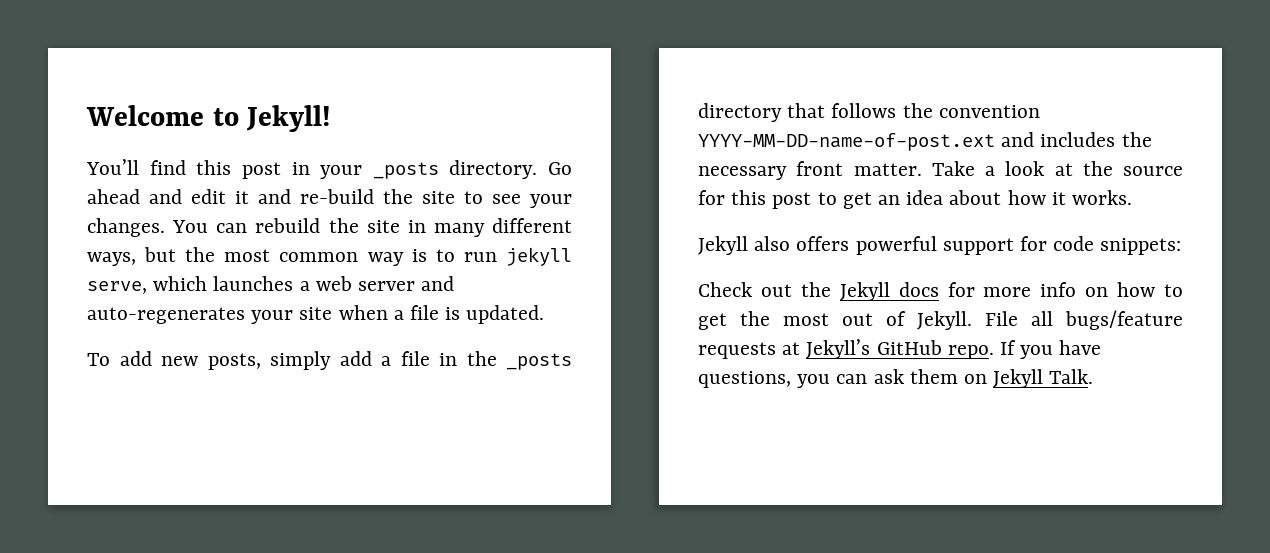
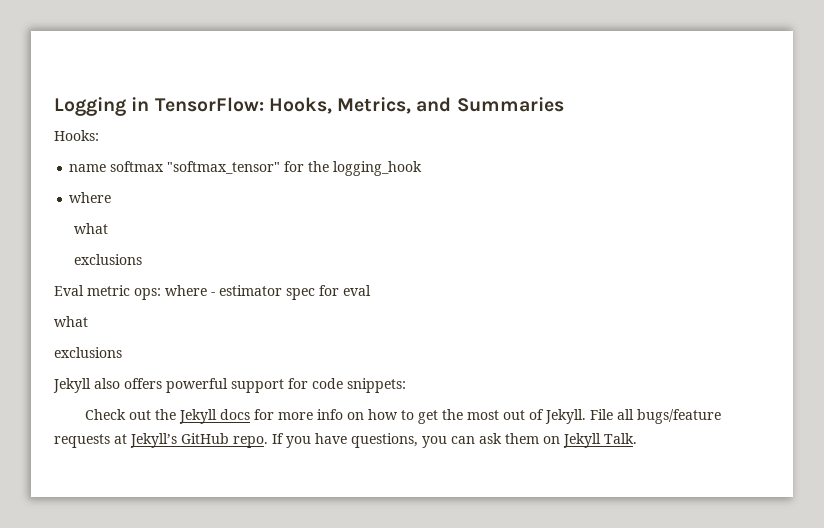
[86,105,332,132] [86,159,572,179] [87,189,572,208] [87,218,572,237] [87,247,572,266] [87,276,455,294] [87,305,545,324] [87,351,572,370] [698,103,1040,122] [698,132,1152,151] [698,161,1183,180] [698,190,1133,209] Welcome to Jekyll! // You’ll find this post in your _posts directory. Go ahead and edit it and re-build the site to see your changes. You can rebuild the site in many different ways, but the most common way is to run jekyll serve, which launches a web server and auto-regenerates your site when a file is updated. // To add new posts, simply add a file in the _posts directory that follows the convention YYYY-MM-DD-name-of-post.ext and includes the necessary front matter. Take a look at the source for this post to get an idea about how it works. -> [54,97,564,116] [54,130,99,141] [69,161,423,176] [69,192,112,203] [74,223,109,234] [74,254,143,265] [54,285,371,300] [54,316,88,327] [54,347,122,358] Logging in TensorFlow: Hooks, Metrics, and Summaries // Hooks: // name softmax "softmax_tensor" for the logging_hook // where // what // exclusions // Eval metric ops: where - estimator spec for eval // what // exclusions

